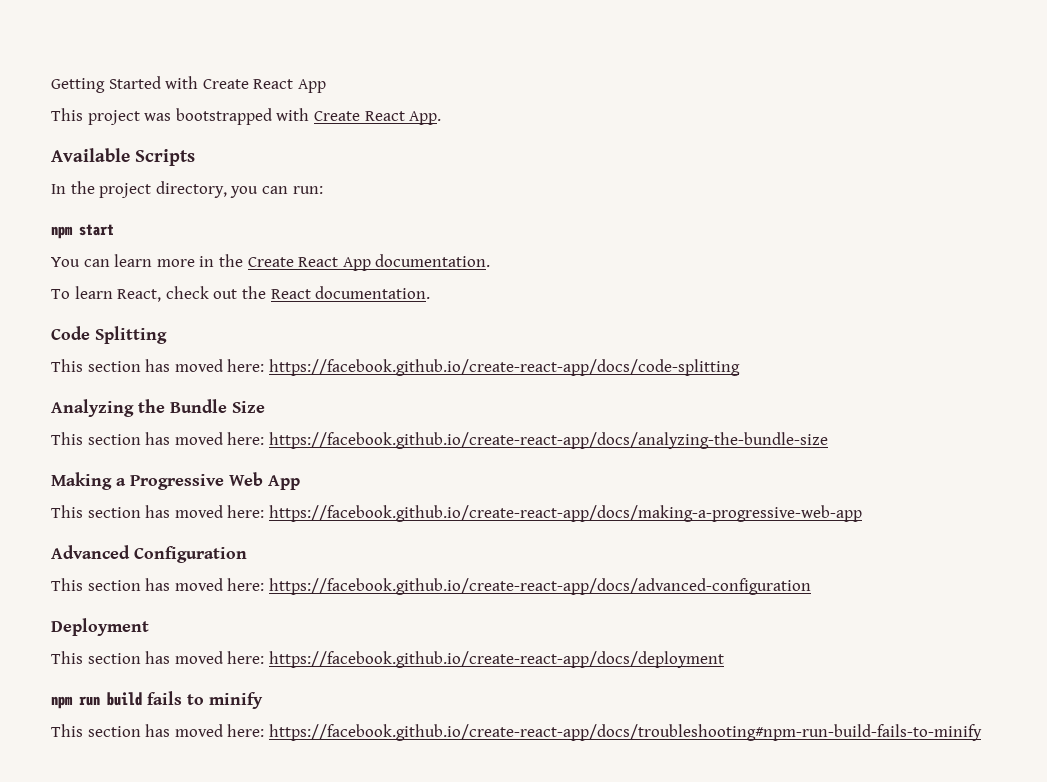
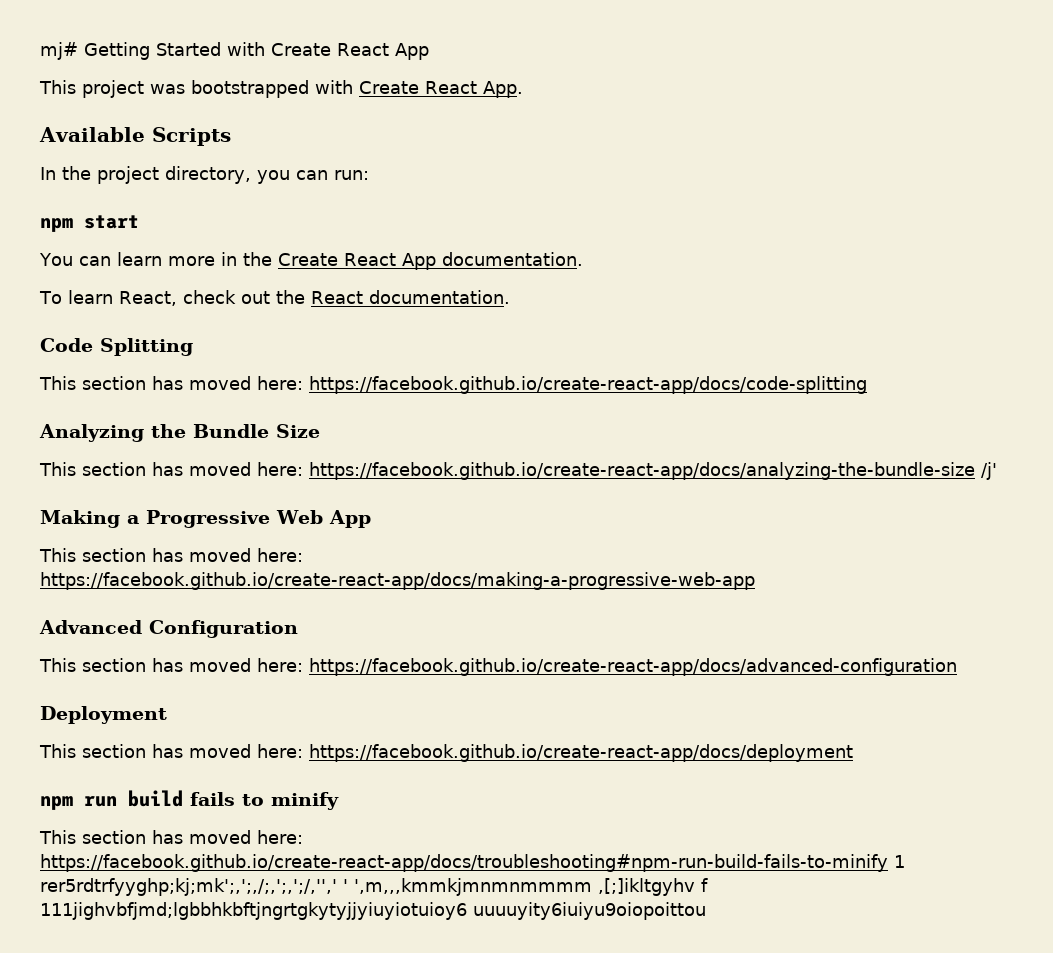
(51, 85) none -> [40,42,78,60] mj#
(828, 440) none -> [981,462,997,480] /j'
(982, 732) none -> [894,855,905,868] [40,878,708,896] [40,902,706,920] 1 rer5rdtrfyyghp;kj;mk';,';,/;,';,';/,'',' ' ',m,,,kmmkjmnmnmmmm ,[;]ikltgyhv f 111jighvbfjmd;lgbbhkbftjngrtgkytyjjyiuyiotuioy6 uuuuyity6iuiyu9oiopoittou

